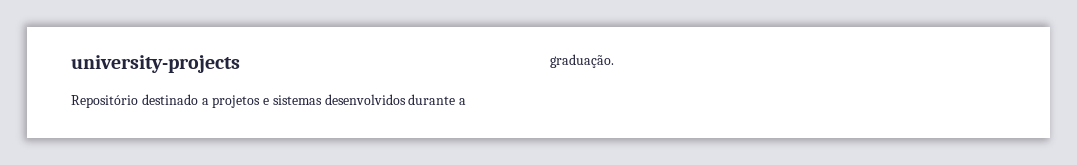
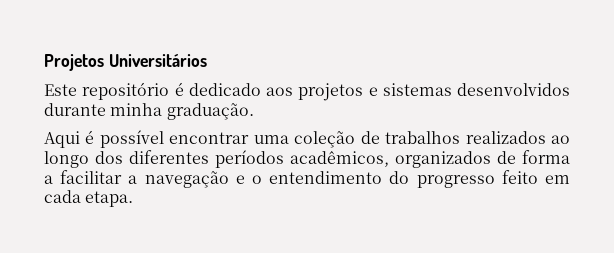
[71,55,240,73] [71,94,209,108] university-projects // Repositório destinado a -> [44,54,207,71] [44,82,293,100] Projetos Universitários // Este repositório é dedicado aos
[459,98,467,105] [550,54,614,68] a graduação. -> [110,103,254,120] [44,130,570,148] [44,150,570,168] [44,170,570,188] [44,190,134,207] minha graduação. // Aqui é possível encontrar uma coleção de trabalhos realizados ao longo dos diferentes períodos acadêmicos, organizados de forma a facilitar a navegação e o entendimento do progresso feito em cada etapa.

